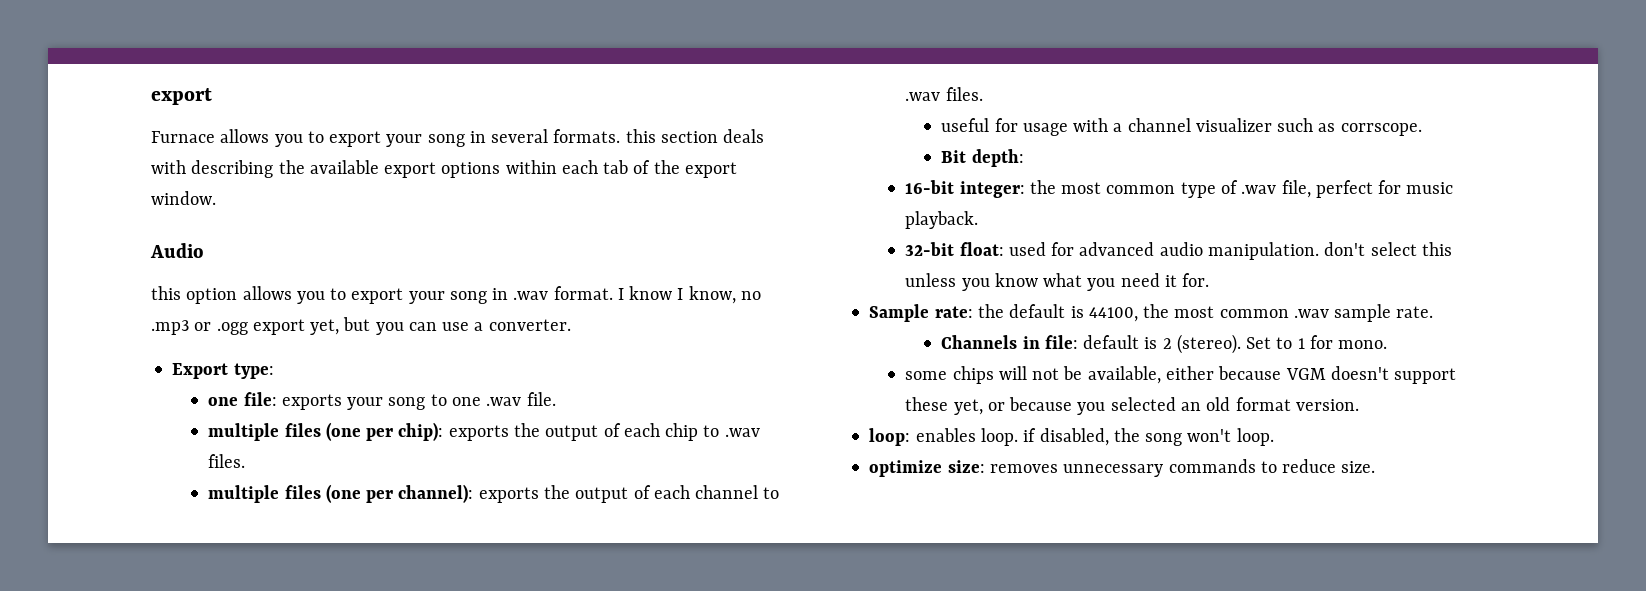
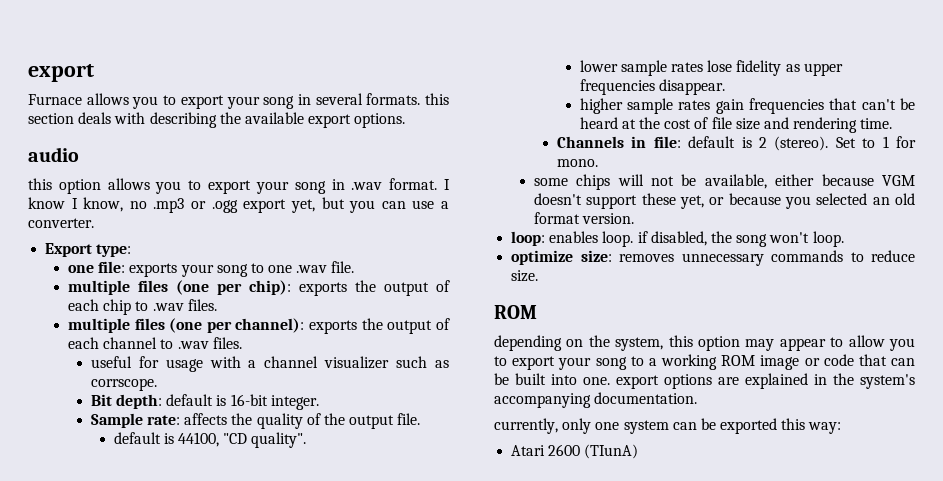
[441,160,737,178] [151,191,216,205] [150,243,204,258] options within each tab of the export window. // Audio -> [354,113,406,128] [28,147,79,162] options. // audio
[905,180,1454,198] [905,211,979,229] [905,242,1452,260] [905,273,1210,291] [869,304,1434,322] // 16-bit integer: the most common type of .wav file, perfect for music playback. // 32-bit float: used for advanced audio manipulation. don't select this unless you know what you need it for. // Sample rate: the default is 44100, the most common .wav sample rate. -> [166,394,319,410] [90,413,421,429] [113,432,307,448] [579,60,843,76] [579,79,725,95] [579,98,915,114] [579,117,893,133] default is 16-bit integer. // Sample rate: affects the quality of the output file. // default is 44100, "CD quality". // lower sample rates lose fidelity as upper frequencies disappear. // higher sample rates gain frequencies that can't be heard at the cost of file size and rendering time.
(1376, 467) none -> [494,305,537,319] [494,335,915,351] [494,354,915,370] [494,373,915,389] [494,392,698,408] [494,418,842,434] [511,444,639,459] // ROM // depending on the system, this option may appear to allow you to export your song to a working ROM image or code that can be built into one. export options are explained in the system's accompanying documentation. // currently, only one system can be exported this way: // Atari 2600 (TIunA)

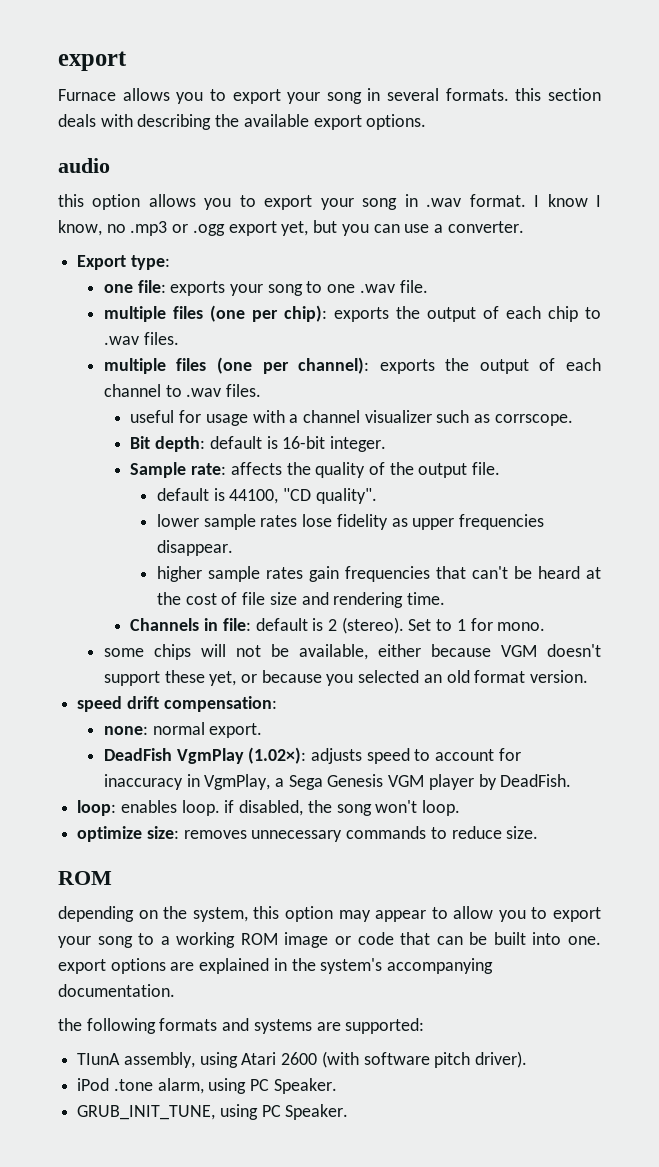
(635, 218) none -> [77,696,277,712] [103,722,263,738] [103,747,521,764] [103,774,572,790] // speed drift compensation: // none: normal export. // DeadFish VgmPlay (1.02×): adjusts speed to account for inaccuracy in VgmPlay, a Sega Genesis VGM player by DeadFish.
[494,418,842,434] [511,444,639,459] currently, only one system can be exported this way: // Atari 2600 (TIunA) -> [58,1018,425,1034] [77,1051,528,1068] [77,1078,337,1094] [77,1104,349,1120] the following formats and systems are supported: // TIunA assembly, using Atari 2600 (with software pitch driver). // iPod .tone alarm, using PC Speaker. // GRUB_INIT_TUNE, using PC Speaker.

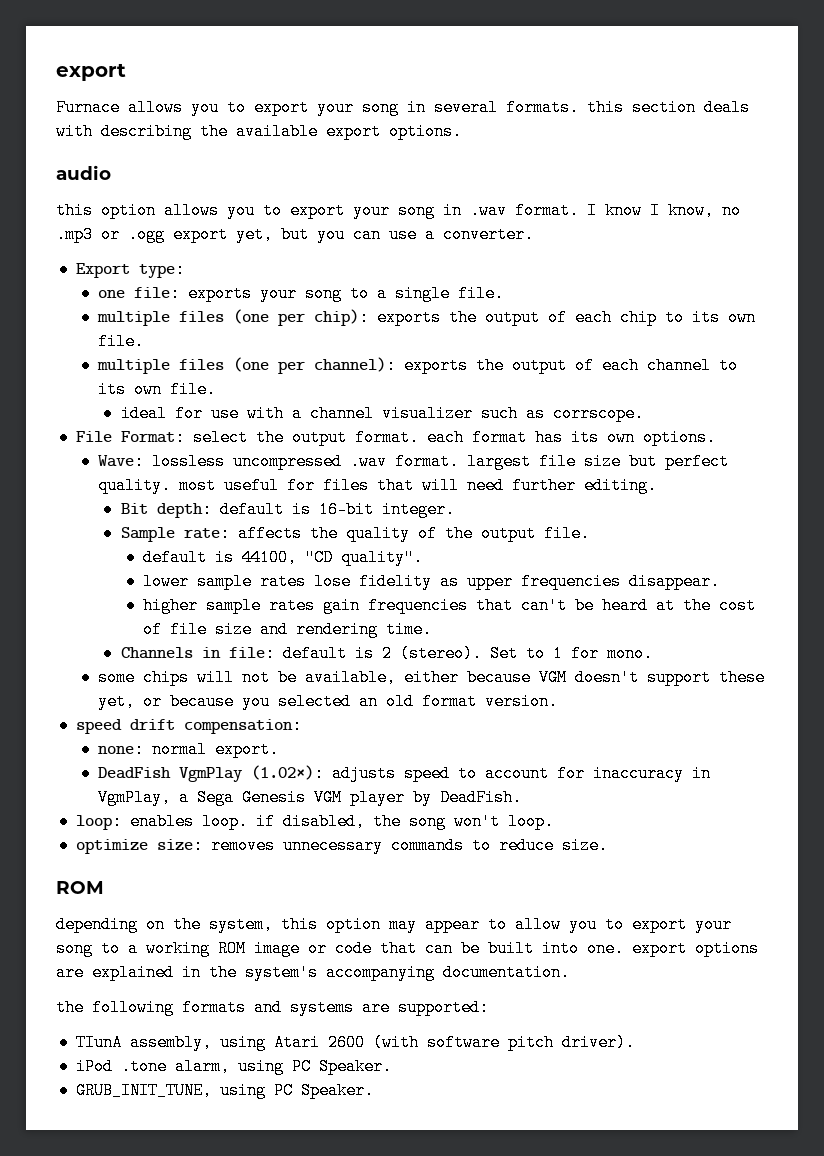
[327,284,395,293] one .wav -> [377,285,451,302] a single
[103,332,179,345] .wav files. -> [692,309,757,326] [98,333,145,350] its own file.
[186,384,261,397] [130,410,248,426] .wav files. // useful for usage -> [98,381,217,398] [120,405,239,422] its own file. // ideal for use
(573, 420) none -> [75,429,716,446] [98,453,730,470] [98,477,658,494] // File Format: select the output format. each format has its own options. // Wave: lossless uncompressed .wav format. largest file size but perfect quality. most useful for files that will need further editing.

